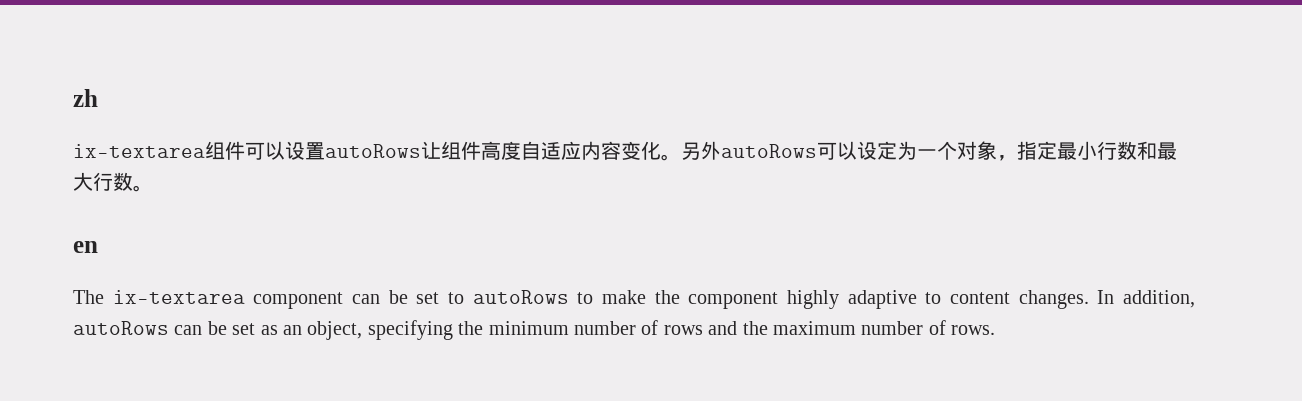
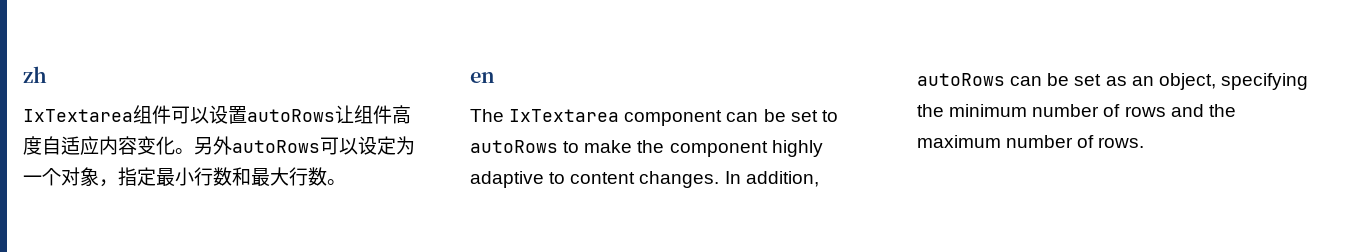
[73,144,205,158] ix-textarea -> [23,109,133,122] IxTextarea
[112,290,245,304] ix-textarea -> [509,109,620,122] IxTextarea

